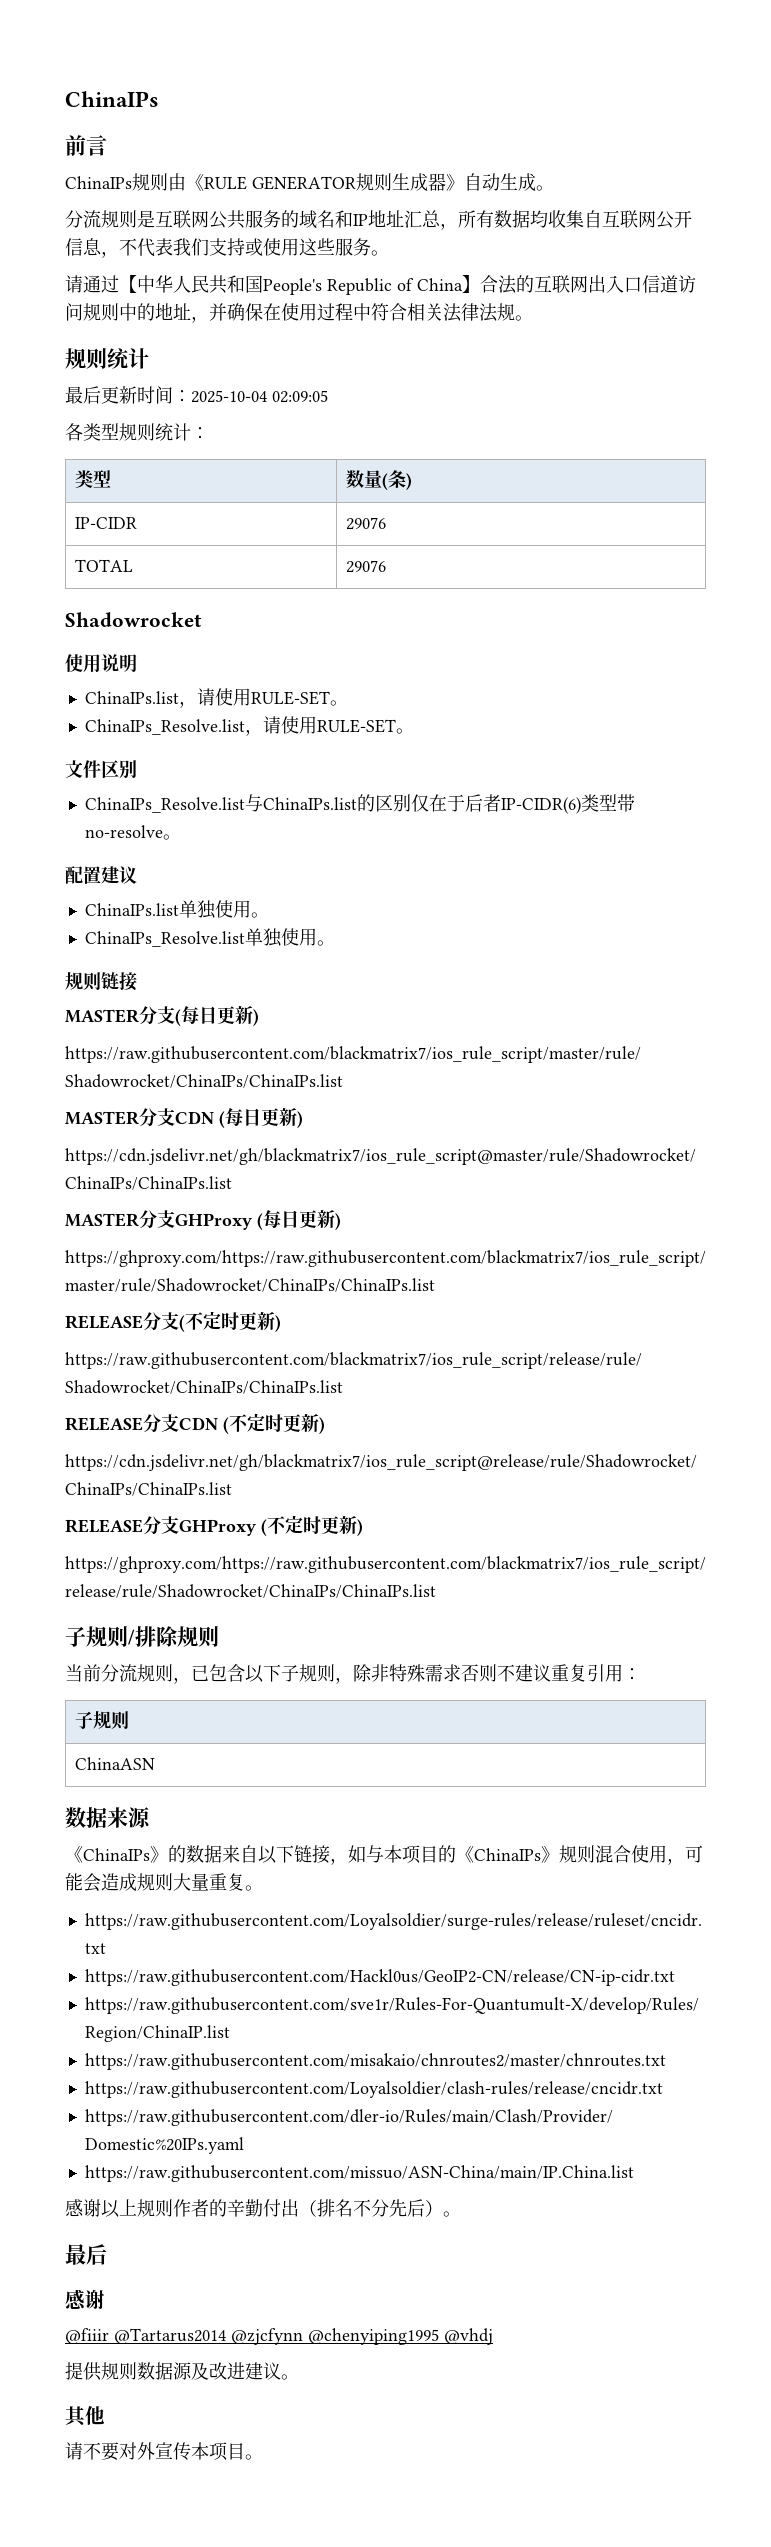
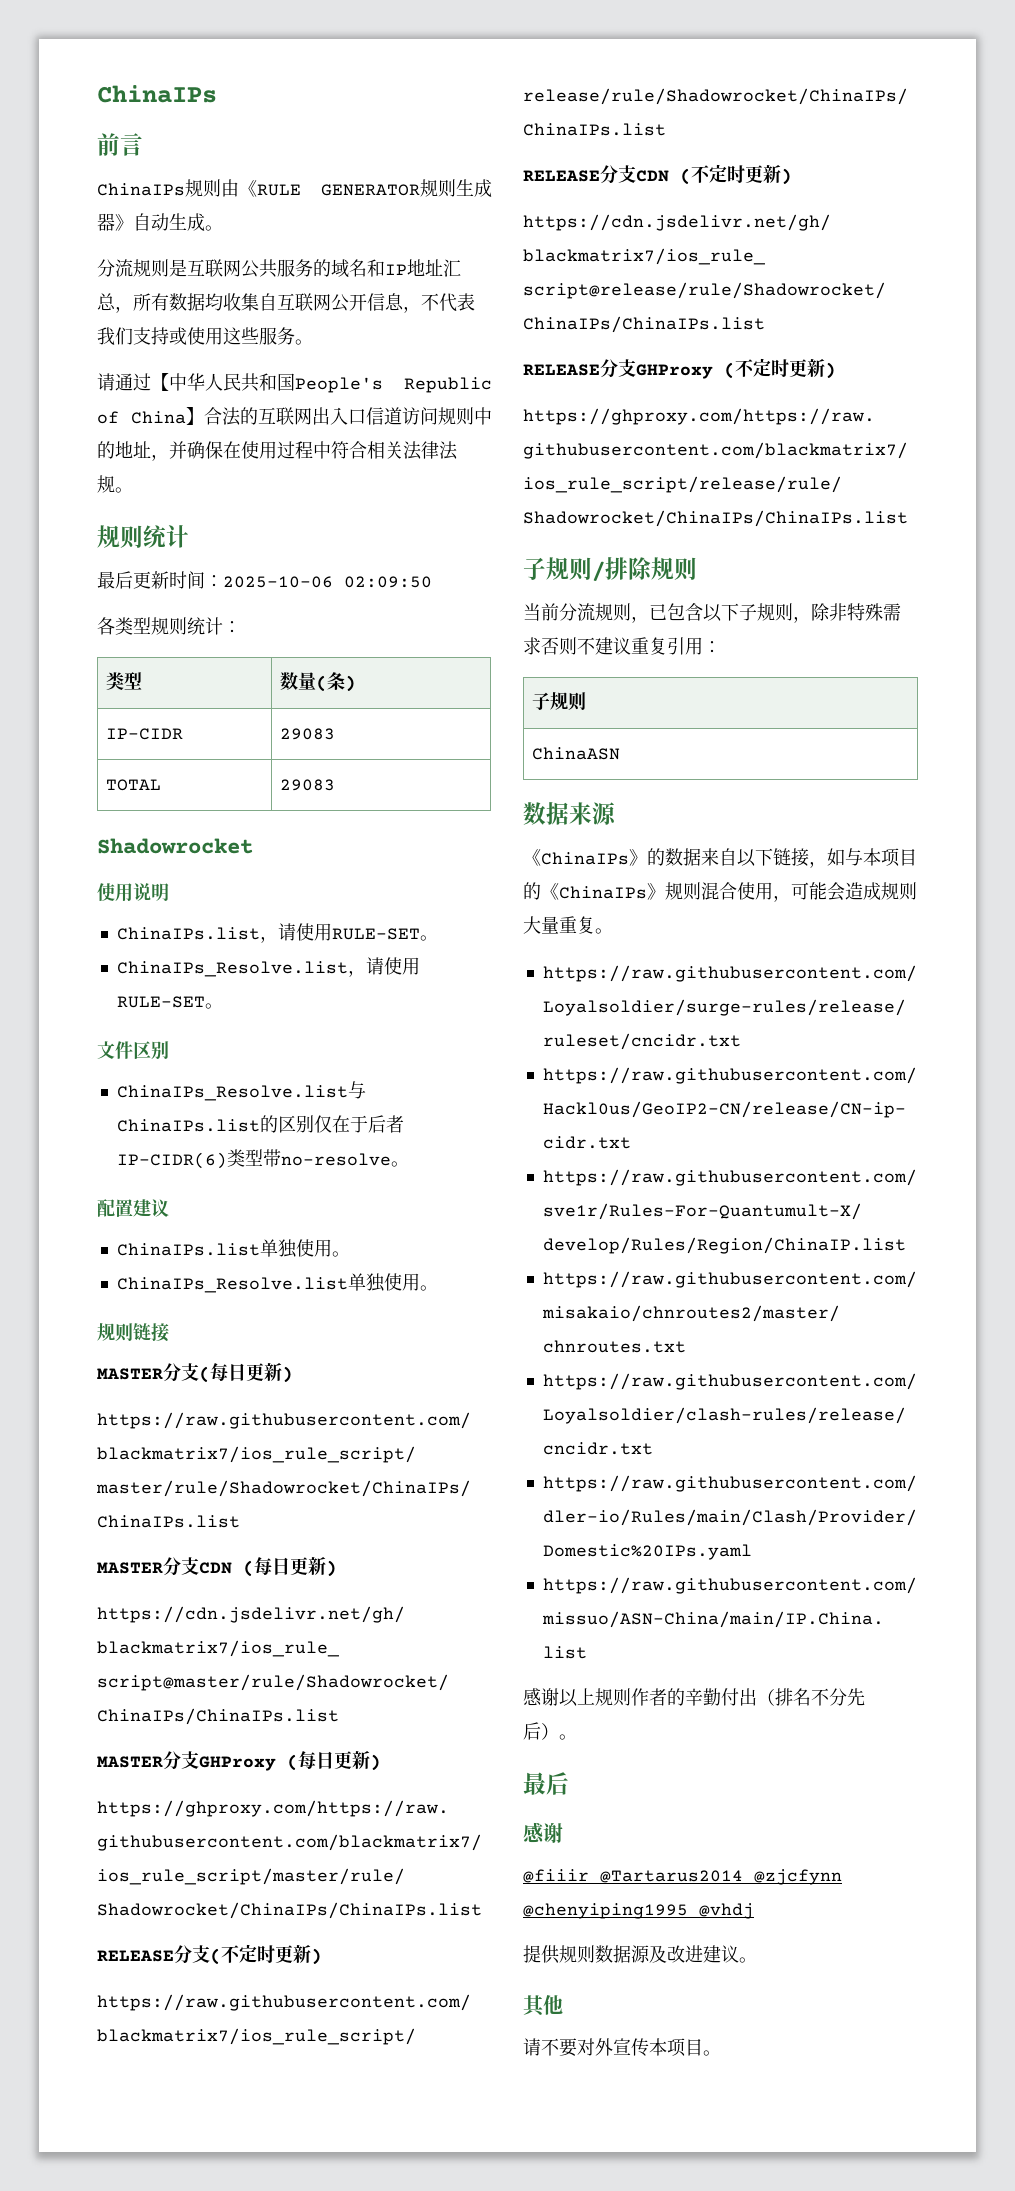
[191,390,328,403] 2025-10-04 02:09:05 -> [223,576,432,588] 2025-10-06 02:09:50
[345,517,386,530] 29076 -> [279,728,335,740] 29083
[345,560,386,573] 29076 -> [279,779,335,791] 29083

